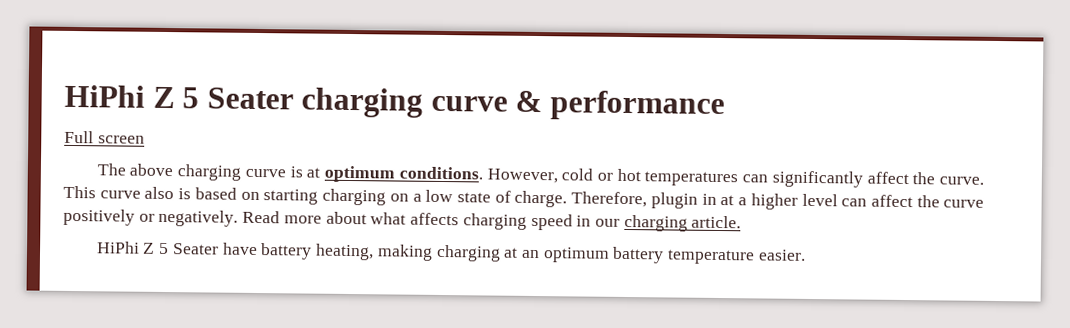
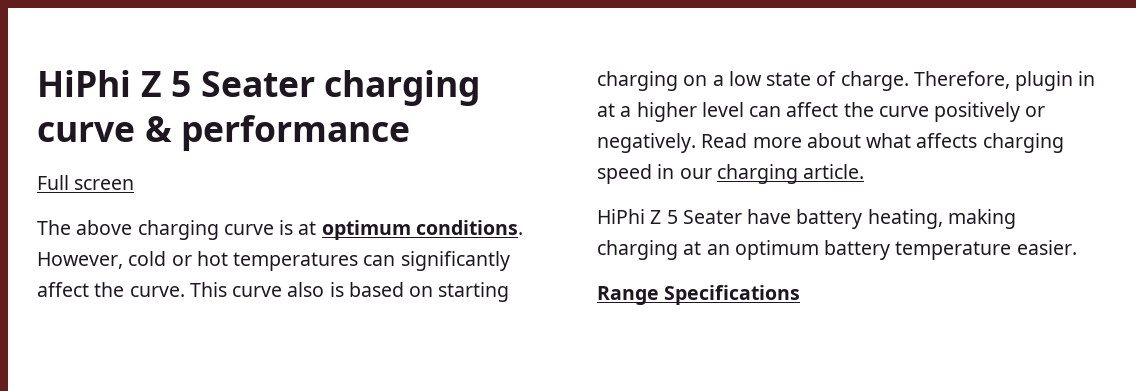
(806, 255) none -> [597,285,801,305] // Range Specifications

